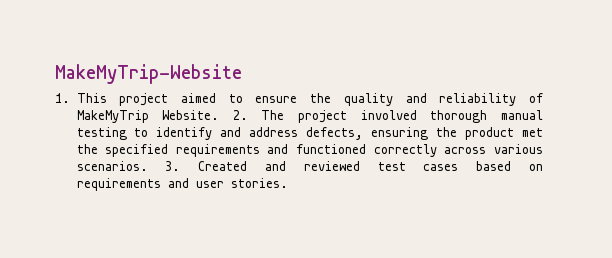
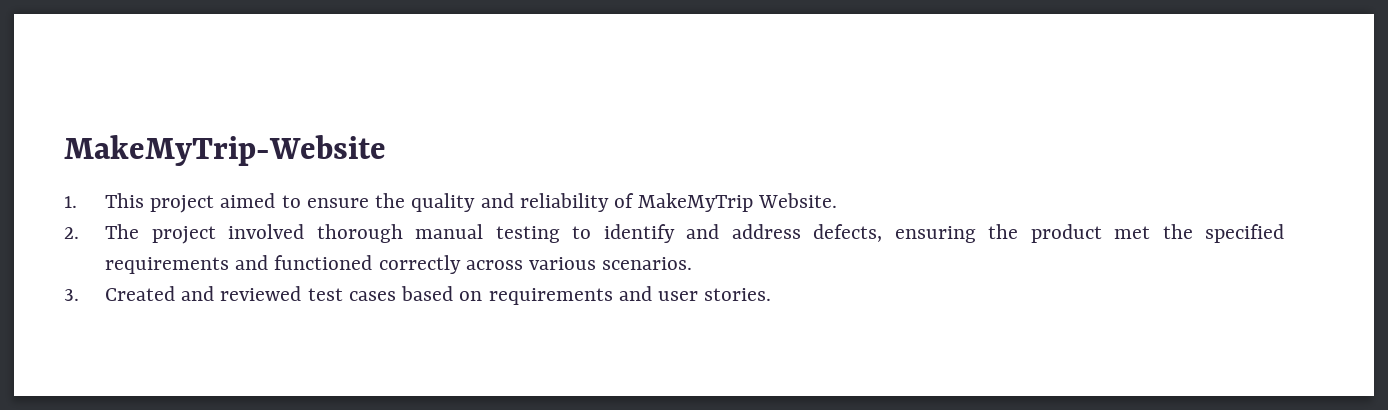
(220, 115) none -> (838, 200) //
(148, 166) none -> (693, 263) //

